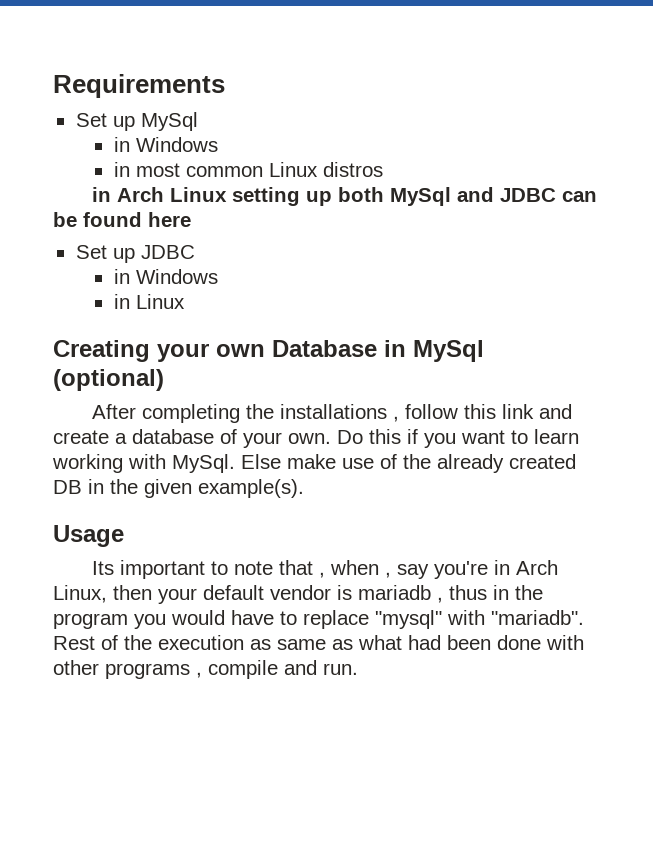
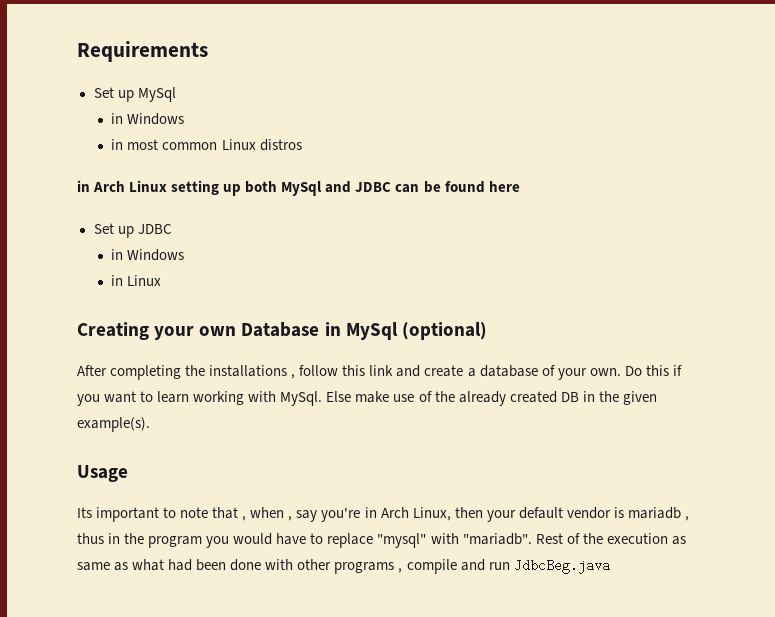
[323,663,358,675] run. -> [488,559,610,574] run JdbcBeg.java

